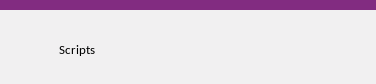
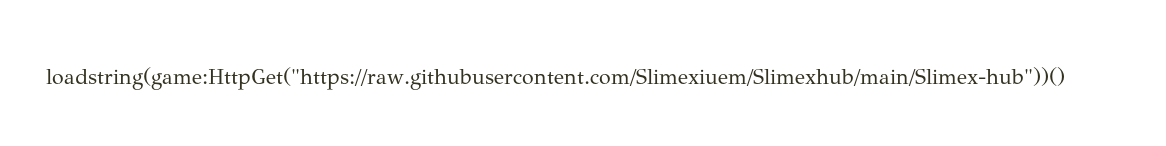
[59,45,95,56] Scripts -> [46,67,1065,90] loadstring(game:HttpGet("https://raw.githubusercontent.com/Slimexiuem/Slimexhub/main/Slimex-hub"))()

